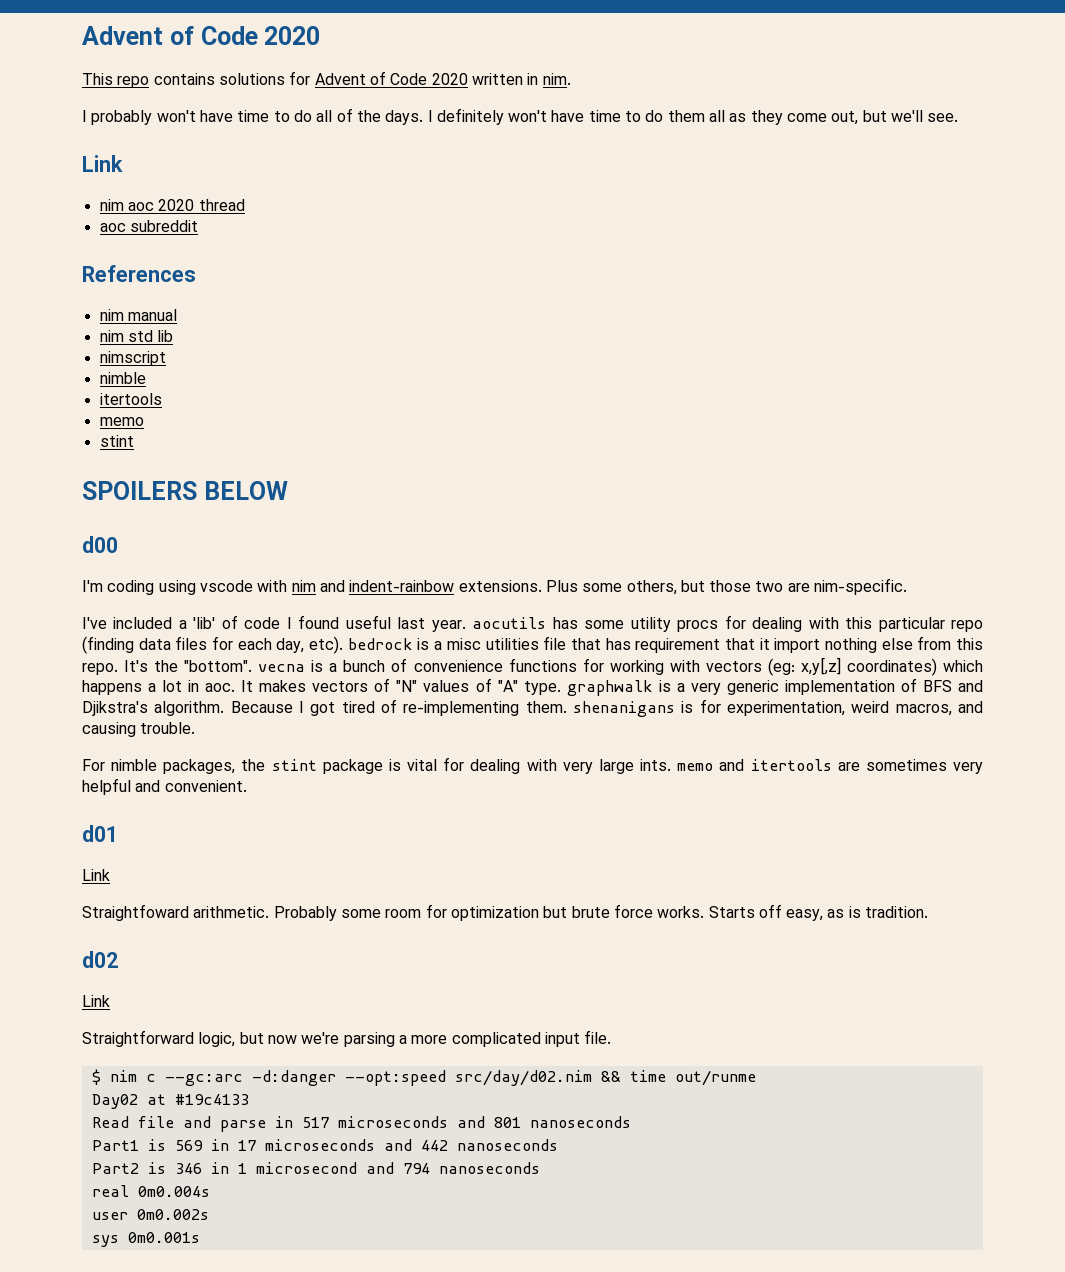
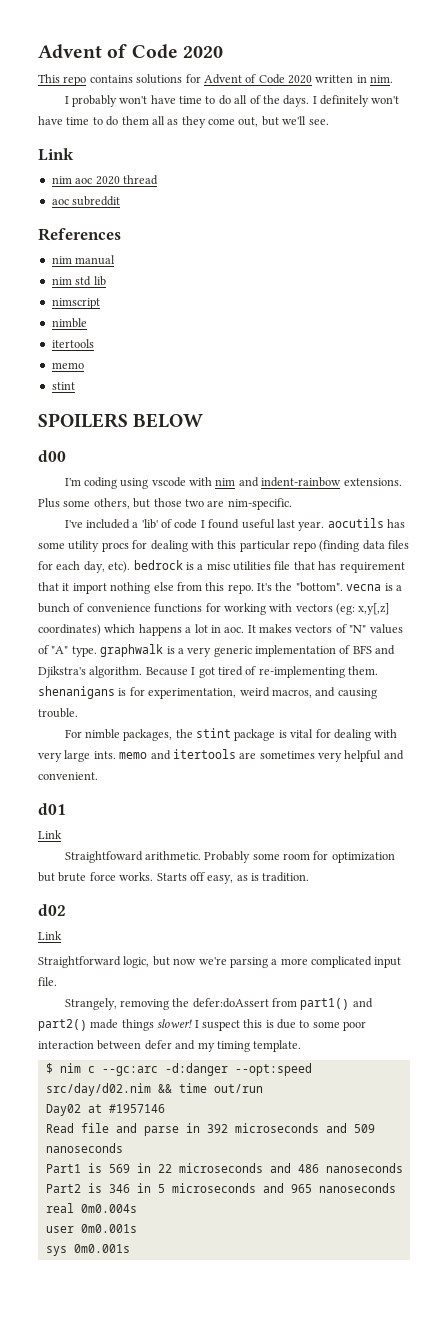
(612, 1037) none -> [64,998,373,1010] [38,1019,367,1031] [38,1040,302,1052] // Strangely, removing the defer:doAssert from part1() and part2() made things slower! I suspect this is due to some poor interaction between defer and my timing template.
[674,1070,756,1086] out/runme -> [213,1084,263,1093] out/run
[174,1094,249,1105] #19c4133 -> [108,1104,165,1113] #1957146
[301,1116,521,1128] 517 microseconds and 801 -> [206,1123,375,1133] 392 microseconds and 509
[237,1139,448,1151] 17 microseconds and 442 -> [157,1163,319,1173] 22 microseconds and 486
[237,1162,430,1174] 1 microsecond and 794 -> [157,1183,312,1193] 5 microseconds and 965
[136,1209,209,1220] 0m0.002s -> [80,1224,137,1233] 0m0.001s

